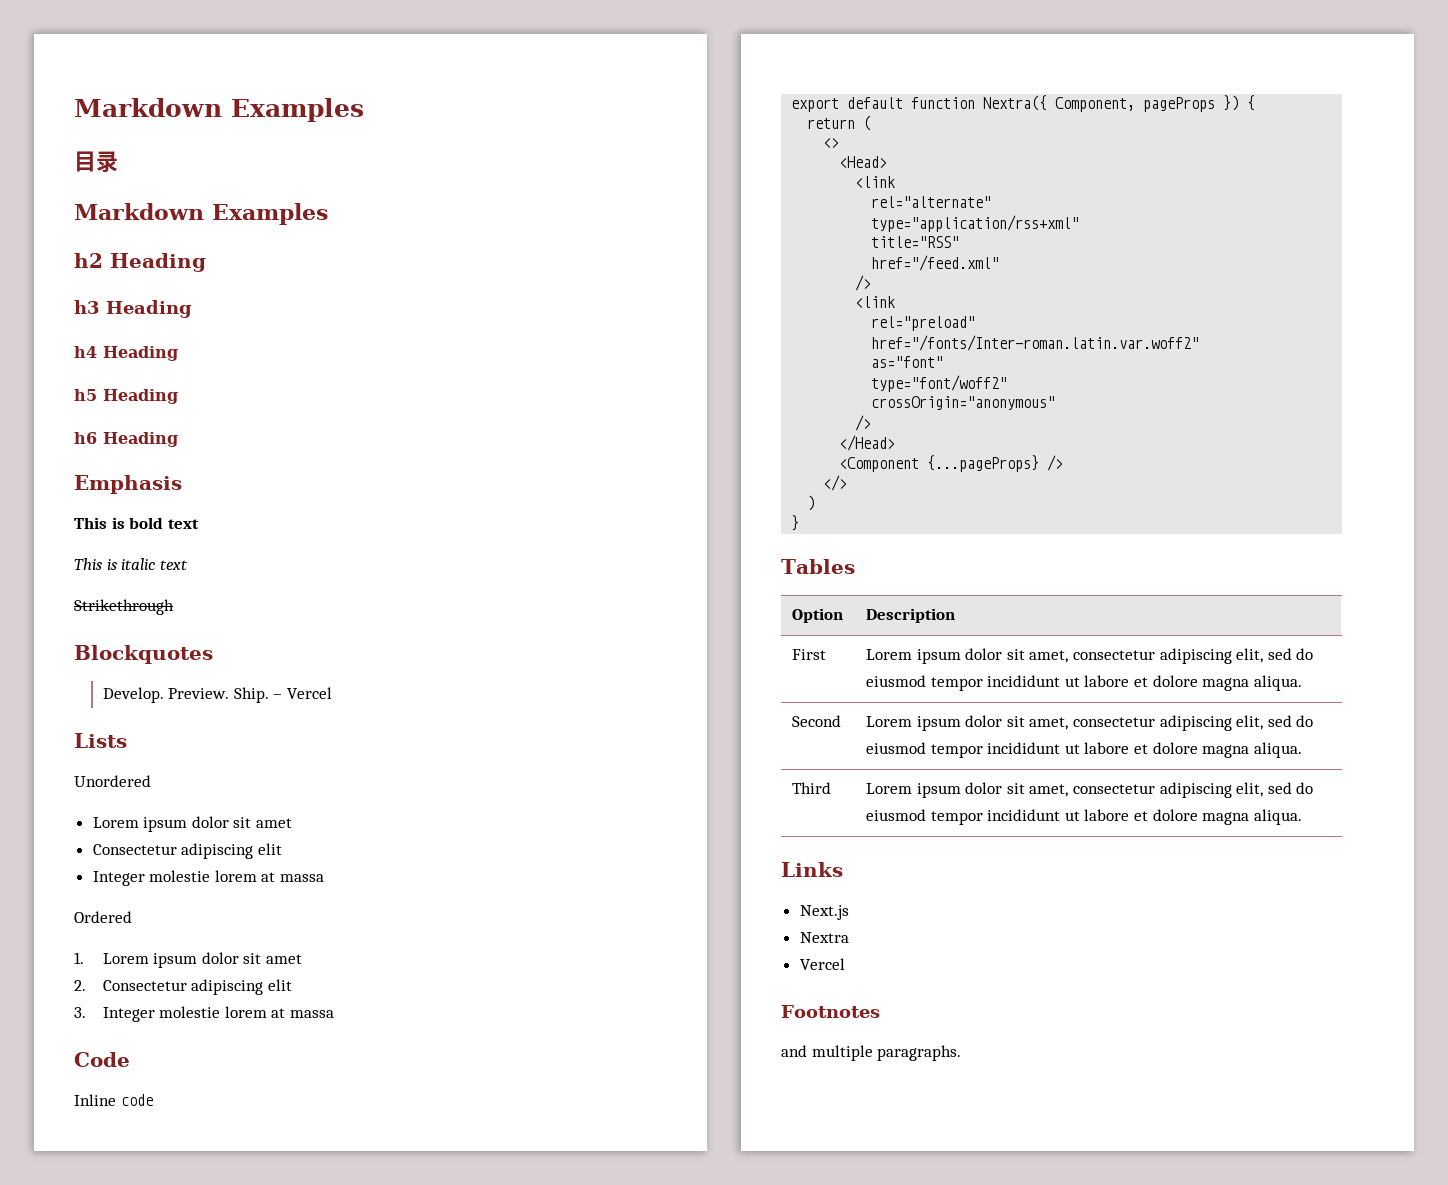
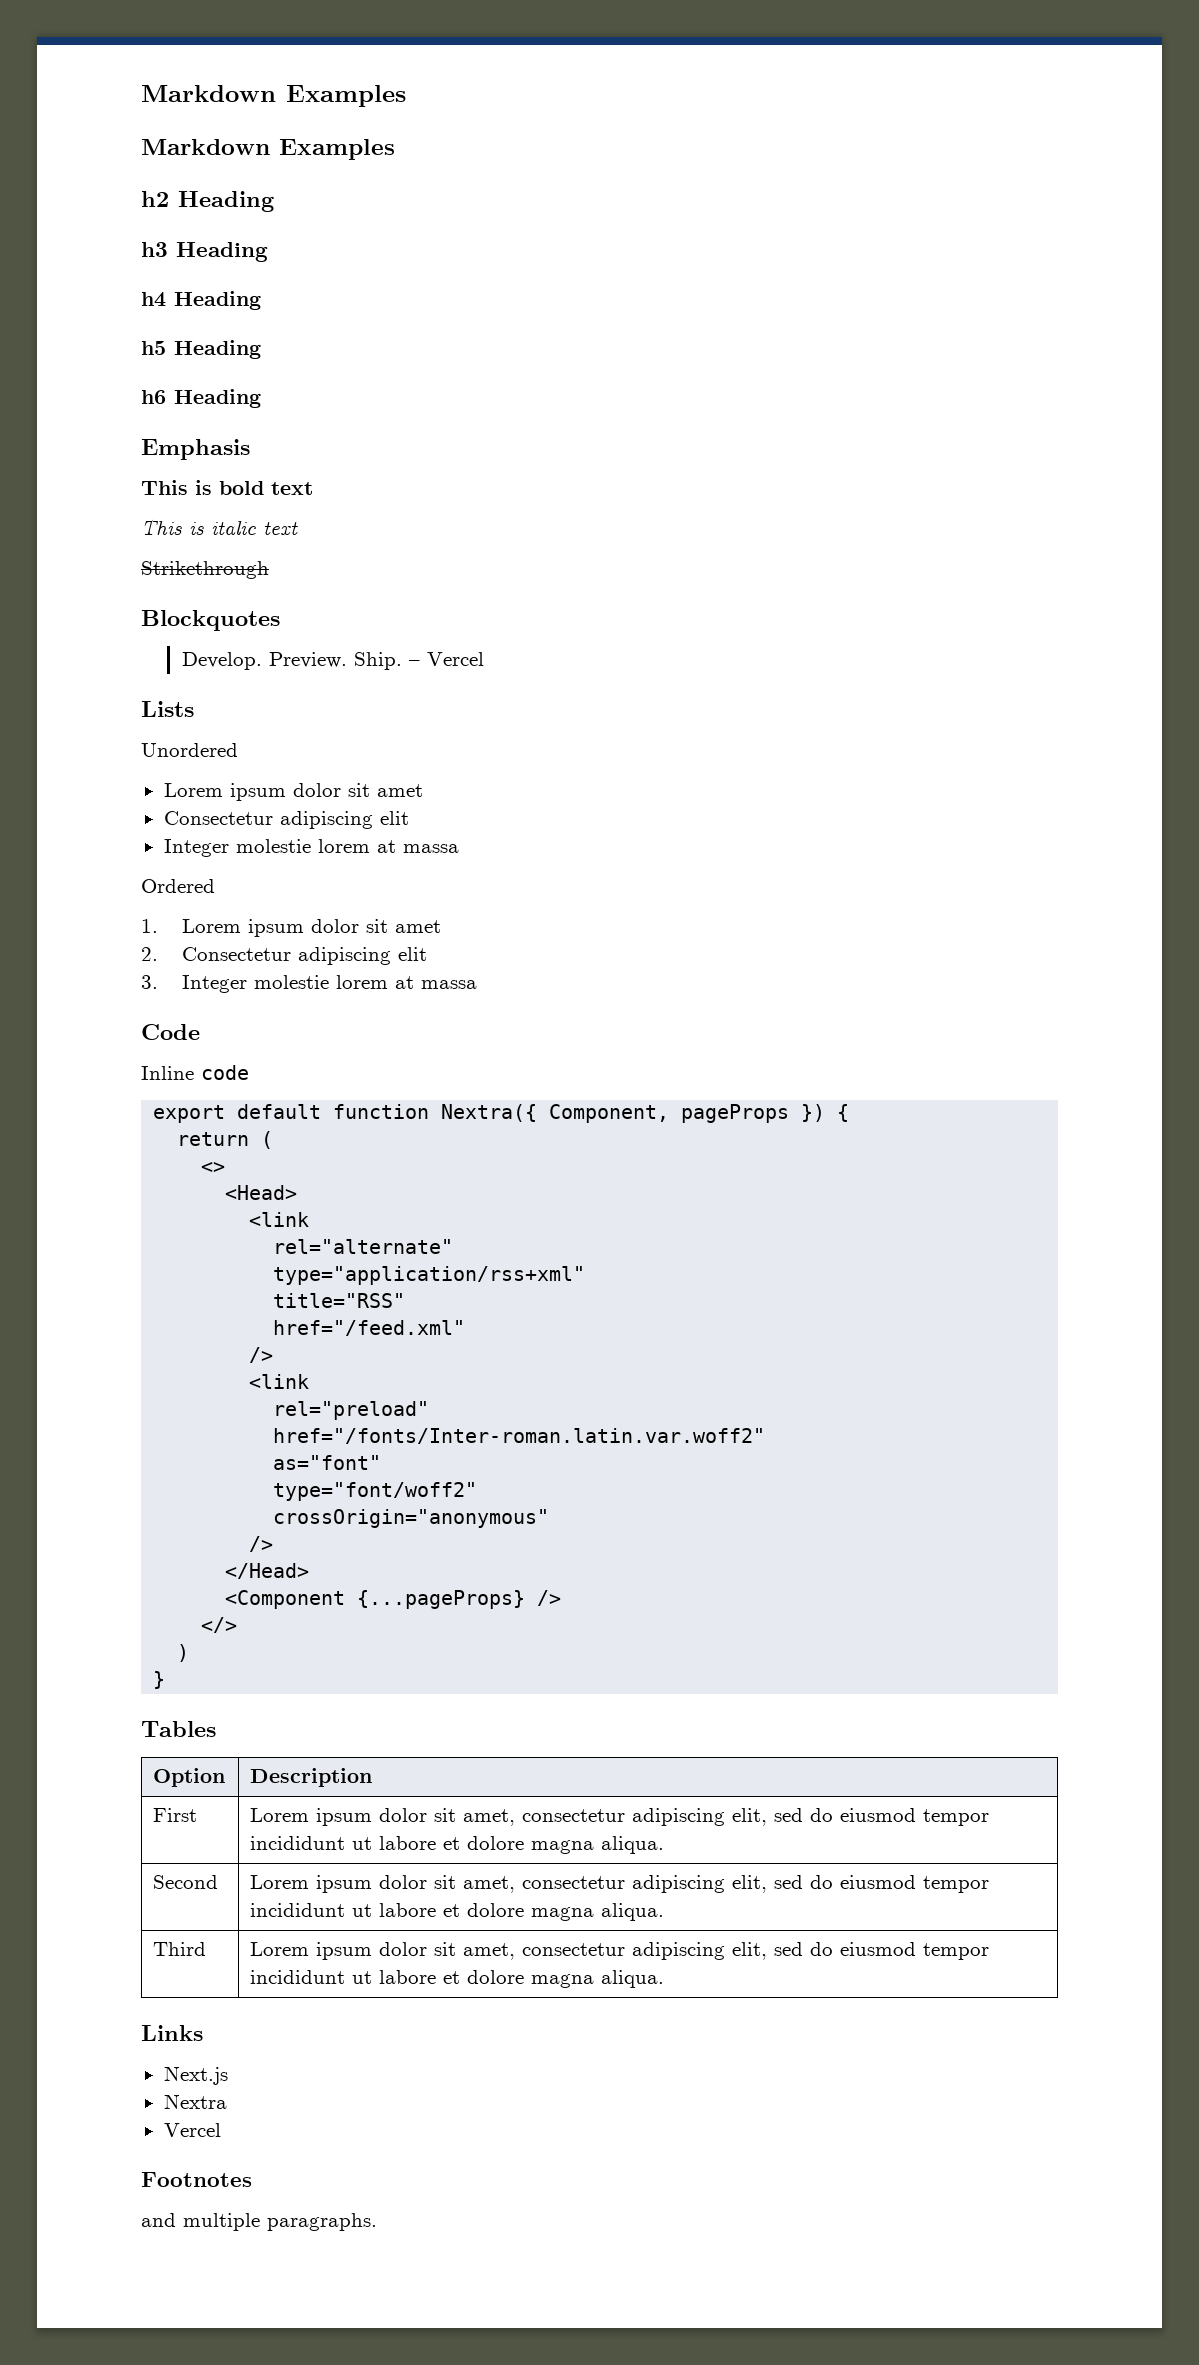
[74,98,364,122] [74,151,118,173] Markdown Examples // 目录 -> [141,85,406,107] Markdown Examples

